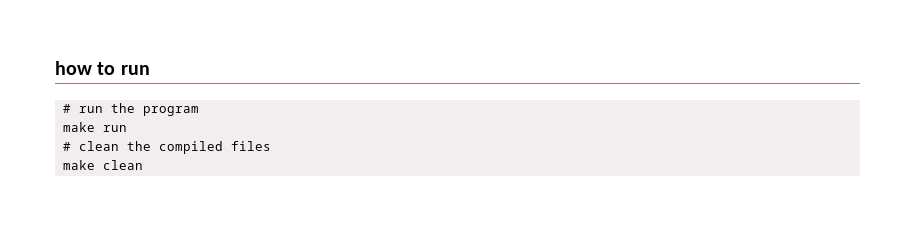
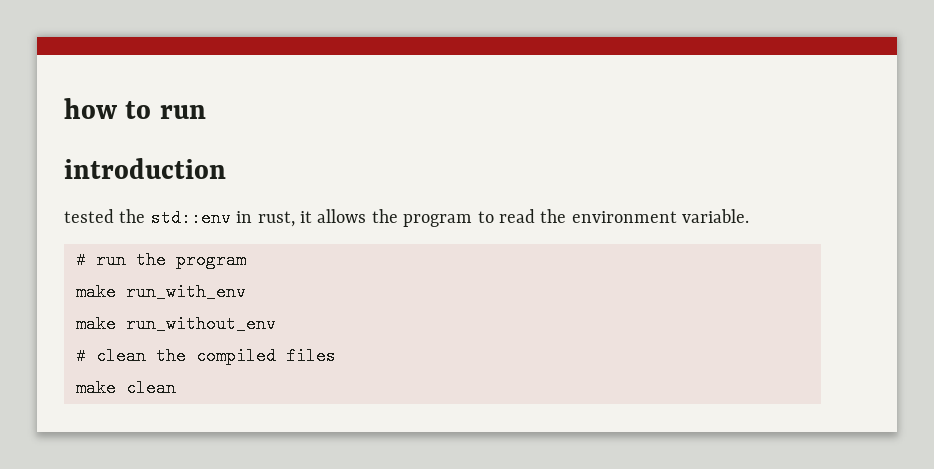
(150, 70) none -> [64,158,226,179] [64,209,750,227] // introduction // tested the std::env in rust, it allows the program to read the environment variable.
[103,125,128,132] run -> [126,283,246,301] [76,315,276,333] run_with_env // make run_without_env

